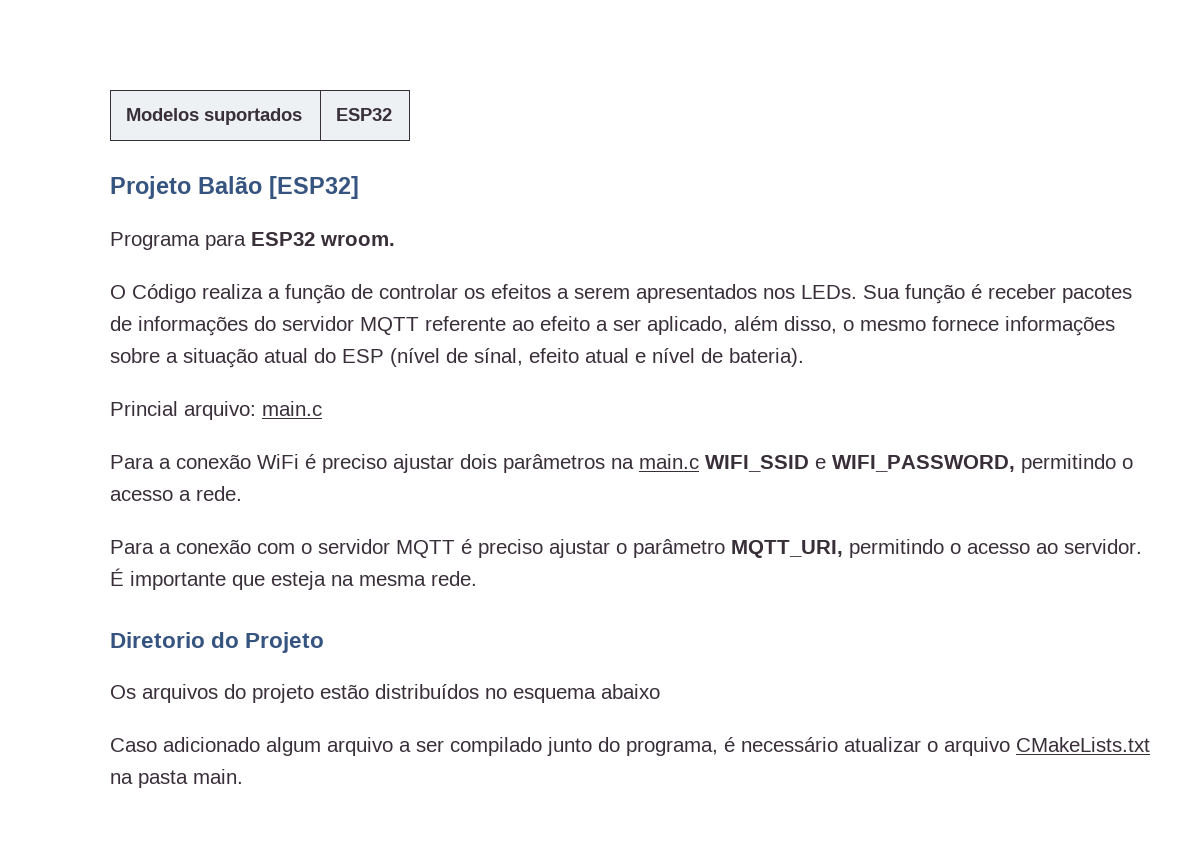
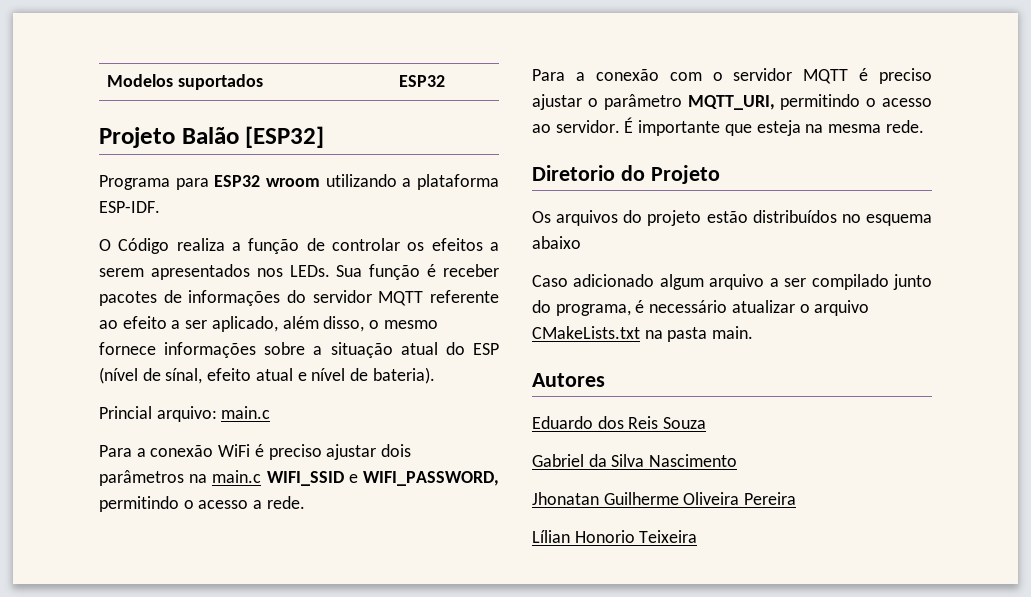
[320,234,395,246] wroom. -> [266,174,499,190] [99,201,160,213] wroom utilizando a plataforma ESP-IDF.
(243, 776) none -> [532,373,605,387] [532,416,707,429] [532,454,738,467] [532,492,797,505] [532,530,698,543] // Autores // Eduardo dos Reis Souza // Gabriel da Silva Nascimento // Jhonatan Guilherme Oliveira Pereira // Lílian Honorio Teixeira

